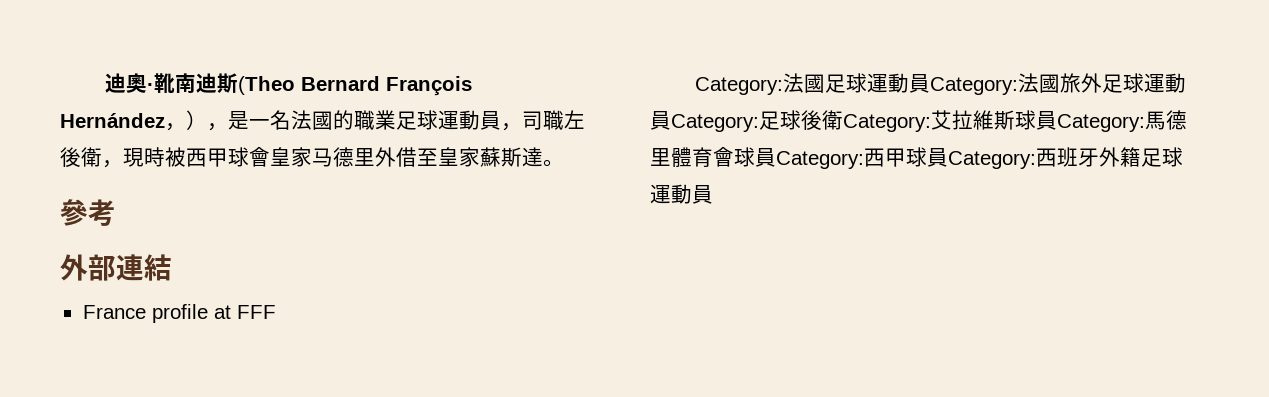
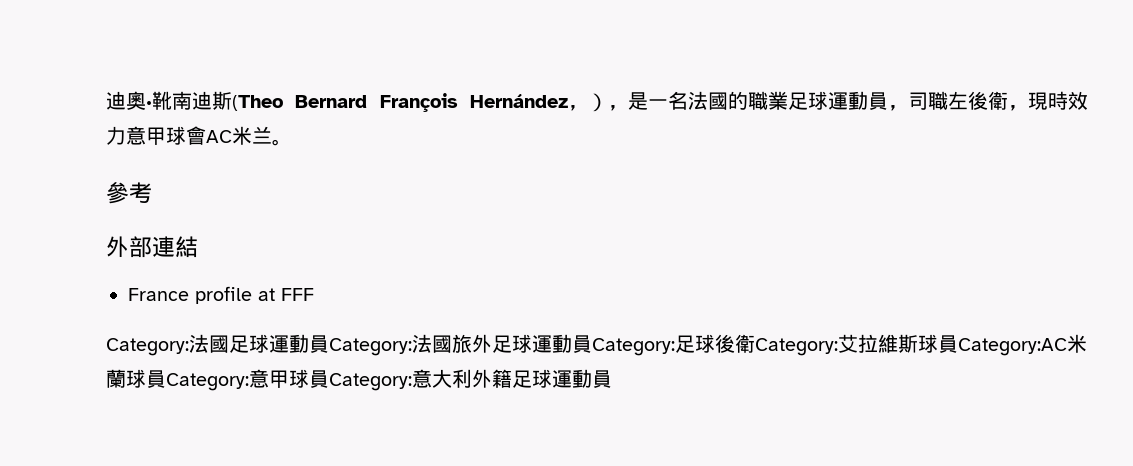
[165,147,543,167] 被西甲球會皇家马德里外借至皇家蘇斯達 -> [1068,91,1088,110] [106,126,272,145] 效力意甲球會AC米兰
[1057,110,1187,132] [650,147,885,169] Category:馬德里體育會球員Category:西 -> [958,334,1087,356] [106,369,269,391] Category:AC米蘭球員Category:意
[1036,147,1099,167] 西班牙 -> [412,369,472,388] 意大利

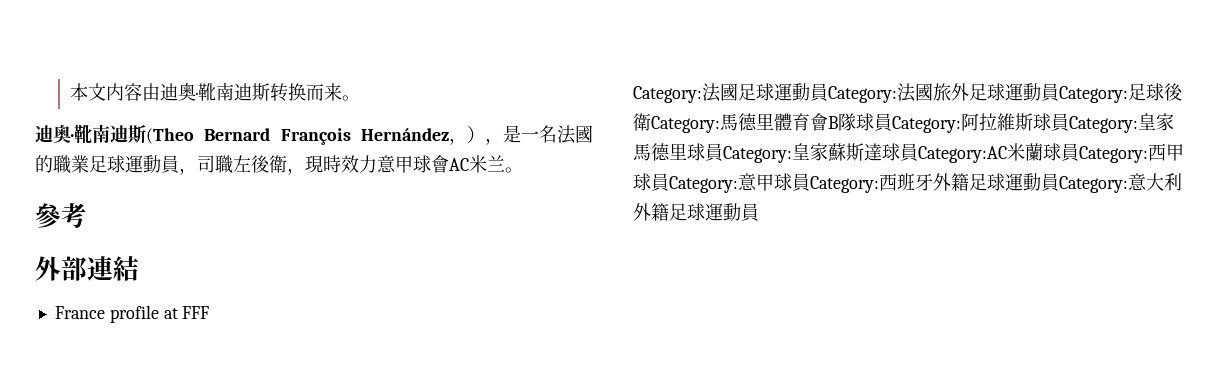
(106, 100) none -> [70,82,361,102] 本文内容由迪奧·靴南迪斯转换而来。 //
[838,334,1087,356] [106,369,309,391] 艾拉維斯球員Category:AC米蘭球員Category:意甲球 -> [720,113,1174,133] [633,143,1184,163] [633,173,1041,193] 馬德里體育會B隊球員Category:阿拉維斯球員Category:皇家馬德里球員Category:皇家蘇斯達球員Category:AC米蘭球員Category:西甲球員Category:意甲球員Category:西班牙外籍足球運動

